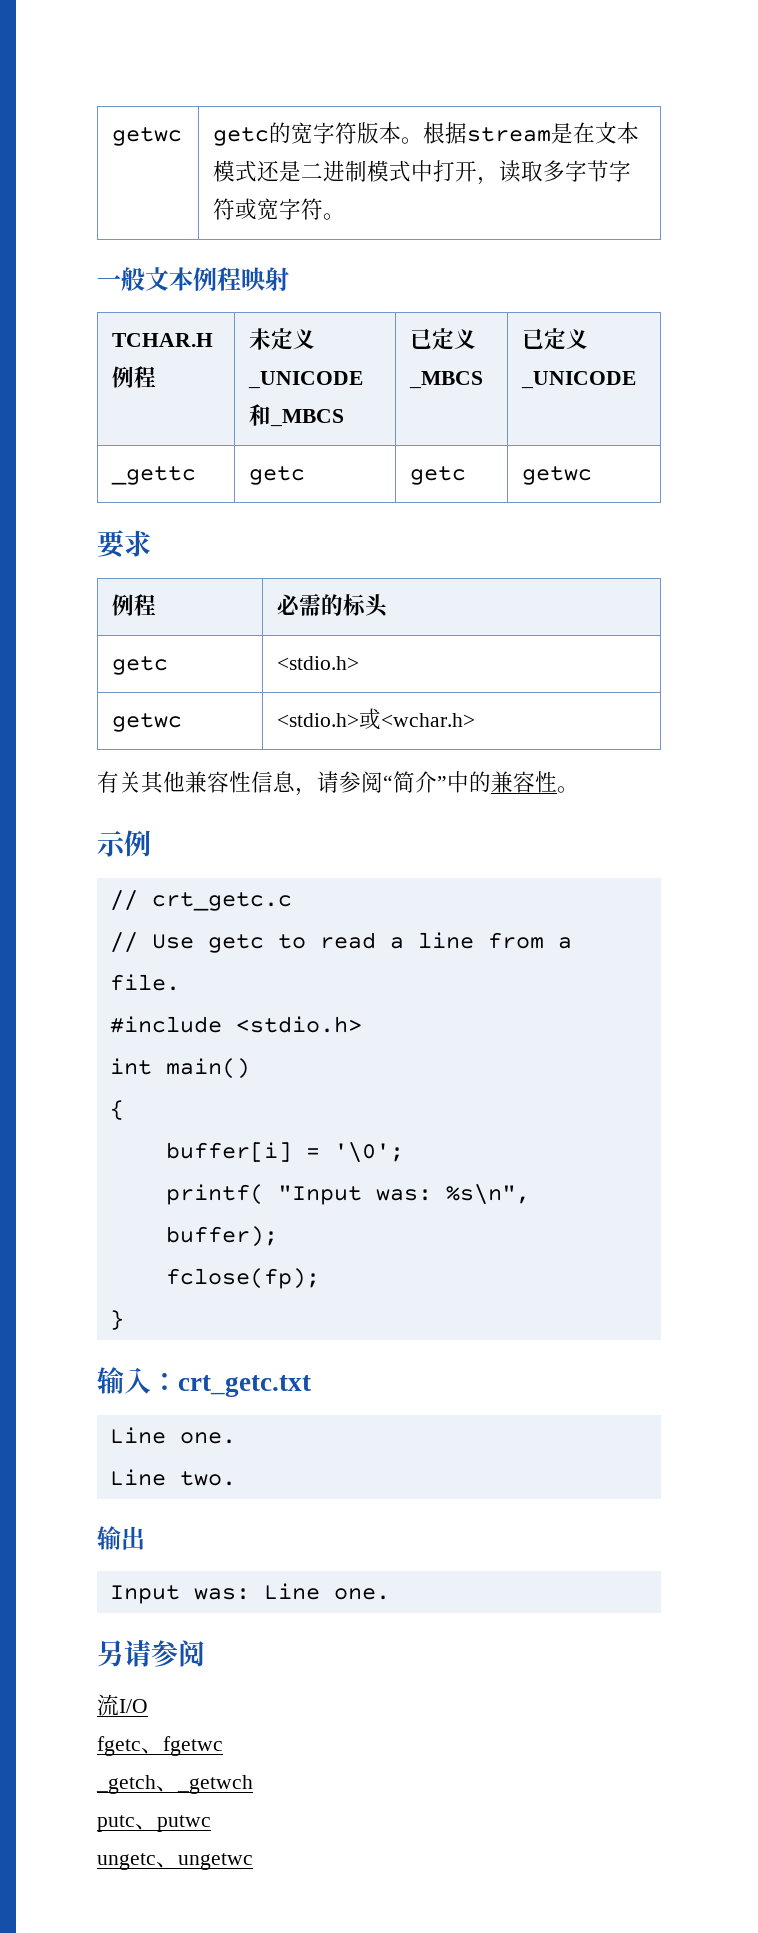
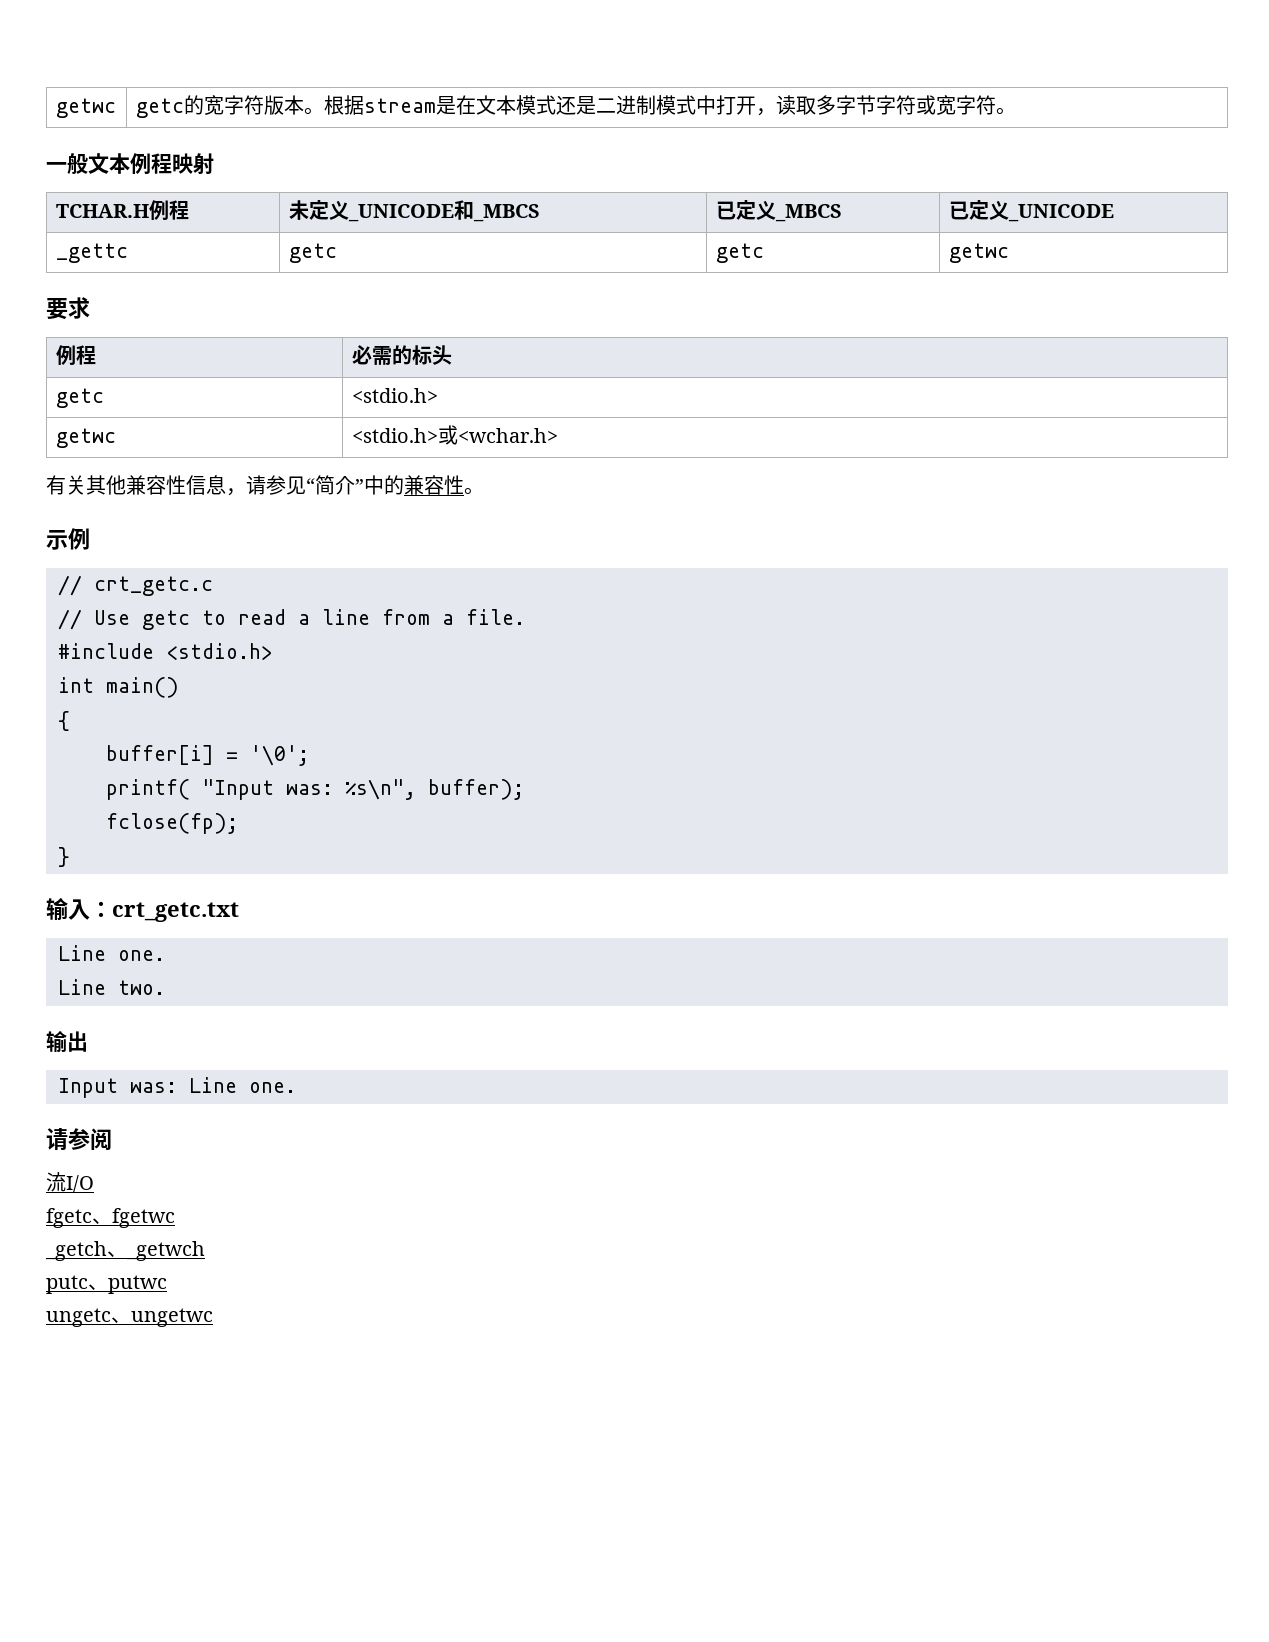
[361,771,383,793] 阅 -> [286,476,306,495] 见
[97,1640,124,1667] 另 -> (296, 1087) none

